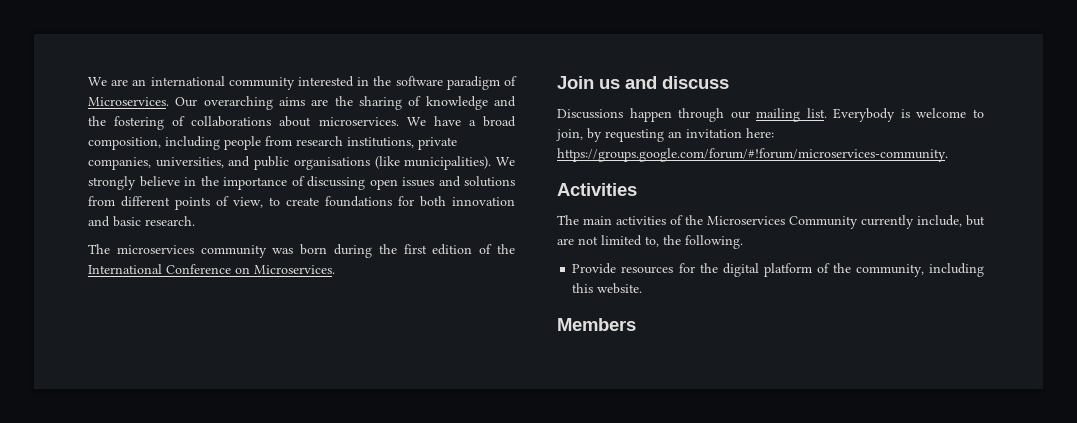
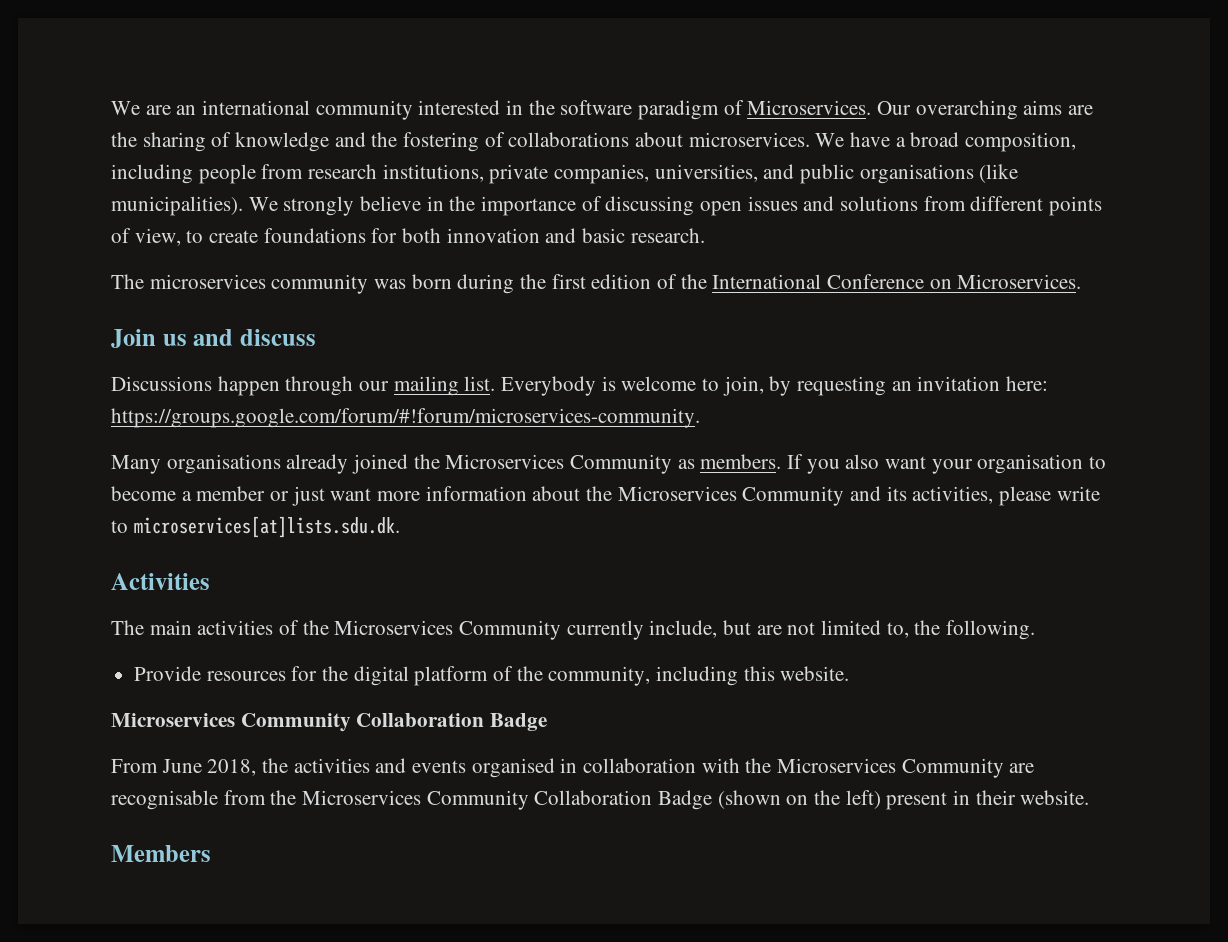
(948, 155) none -> [111,454,1107,474] [111,486,1100,506] [111,516,400,538] // Many organisations already joined the Microservices Community as members. If you also want your organisation to become a member or just want more information about the Microservices Community and its activities, please write to microservices[at]lists.sdu.dk.
(643, 288) none -> [111,713,548,732] [111,758,1035,778] [111,790,1090,810] // Microservices Community Collaboration Badge // From June 2018, the activities and events organised in collaboration with the Microservices Community are recognisable from the Microservices Community Collaboration Badge (shown on the left) present in their website.

